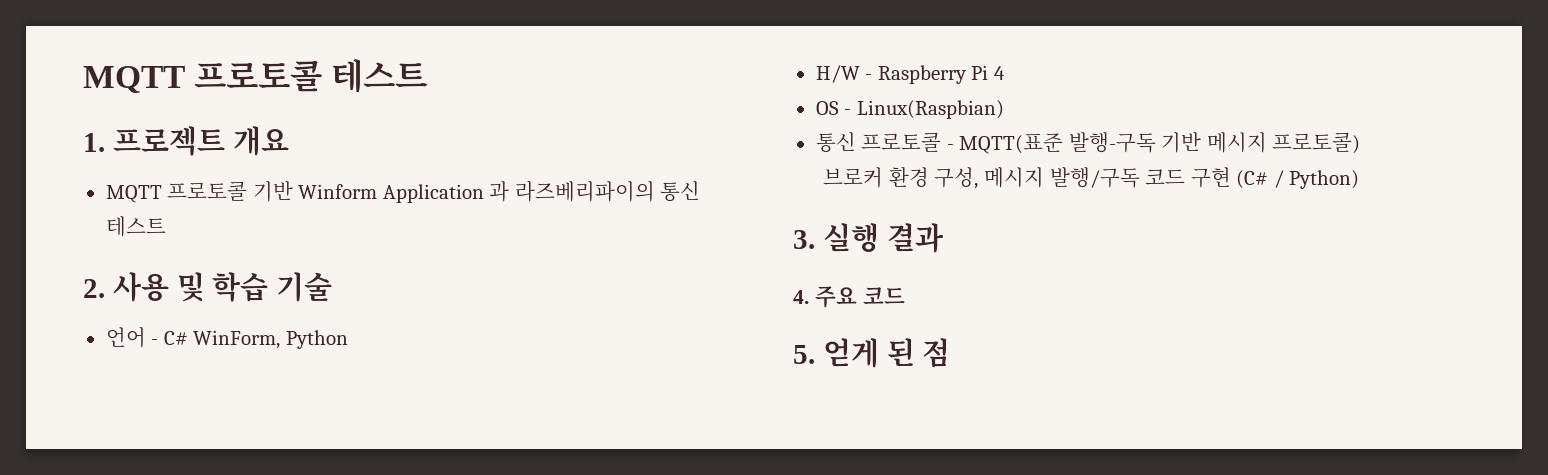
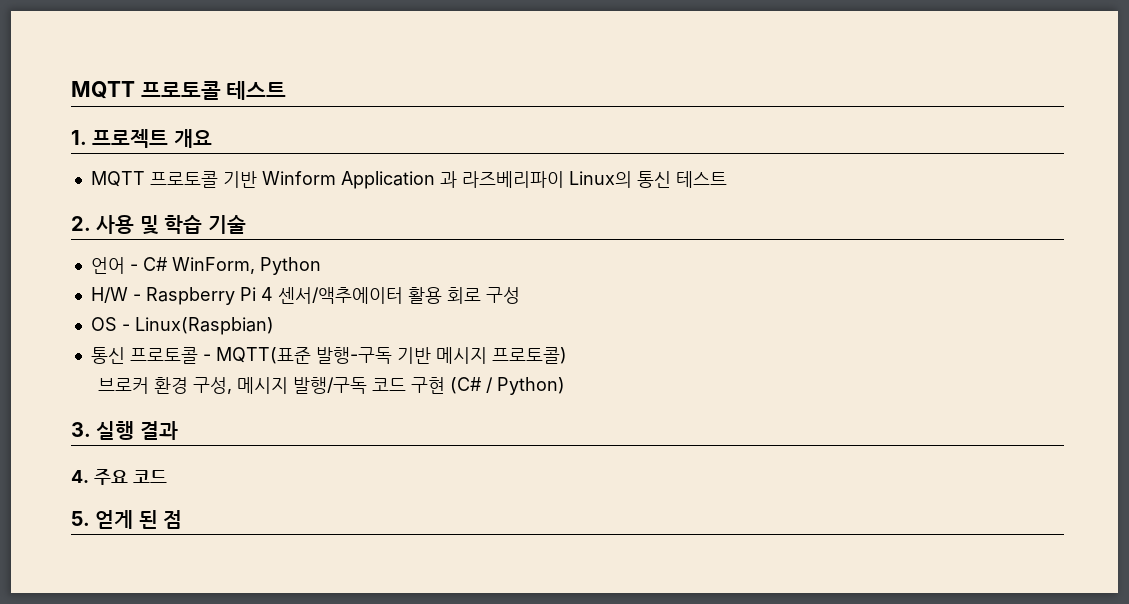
[514,181,655,202] 라즈베리파이의 -> [461,171,632,188] 라즈베리파이 Linux의
(1005, 73) none -> [277,287,520,304] 센서/액추에이터 활용 회로 구성

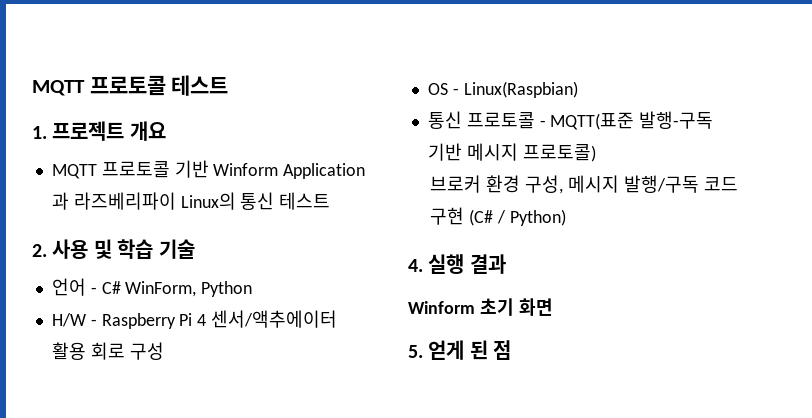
[71,422,91,437] 3. -> [408,259,423,272] 4.
[71,469,167,485] 4. 주요 코드 -> [408,298,553,316] Winform 초기 화면

